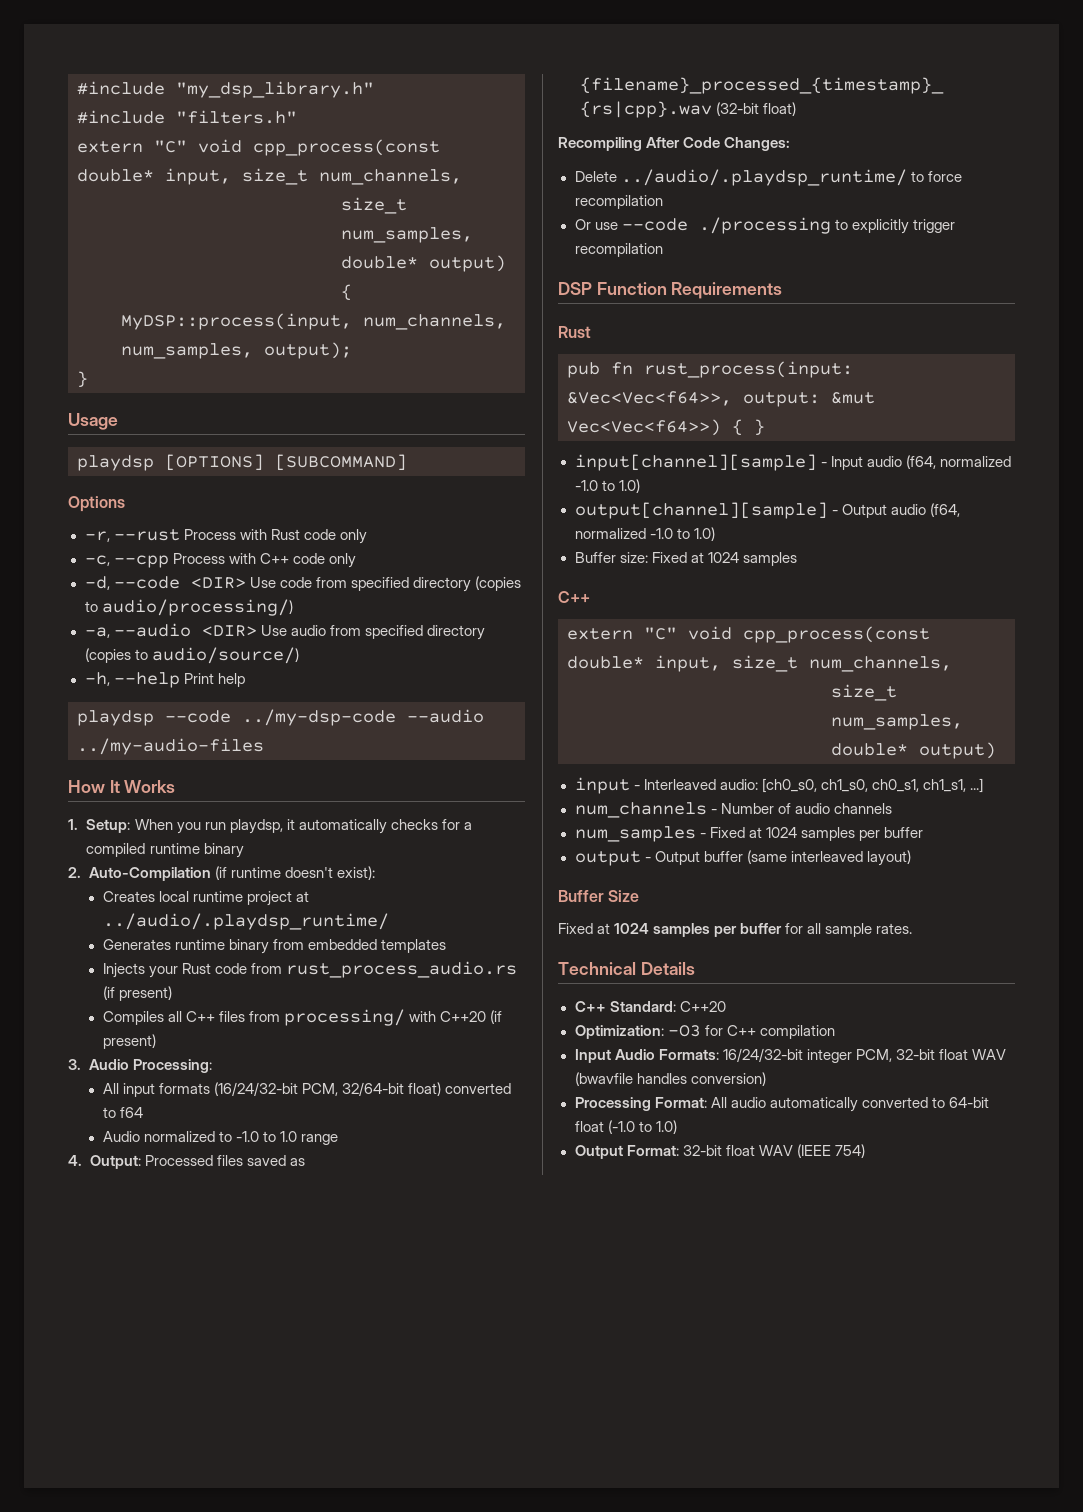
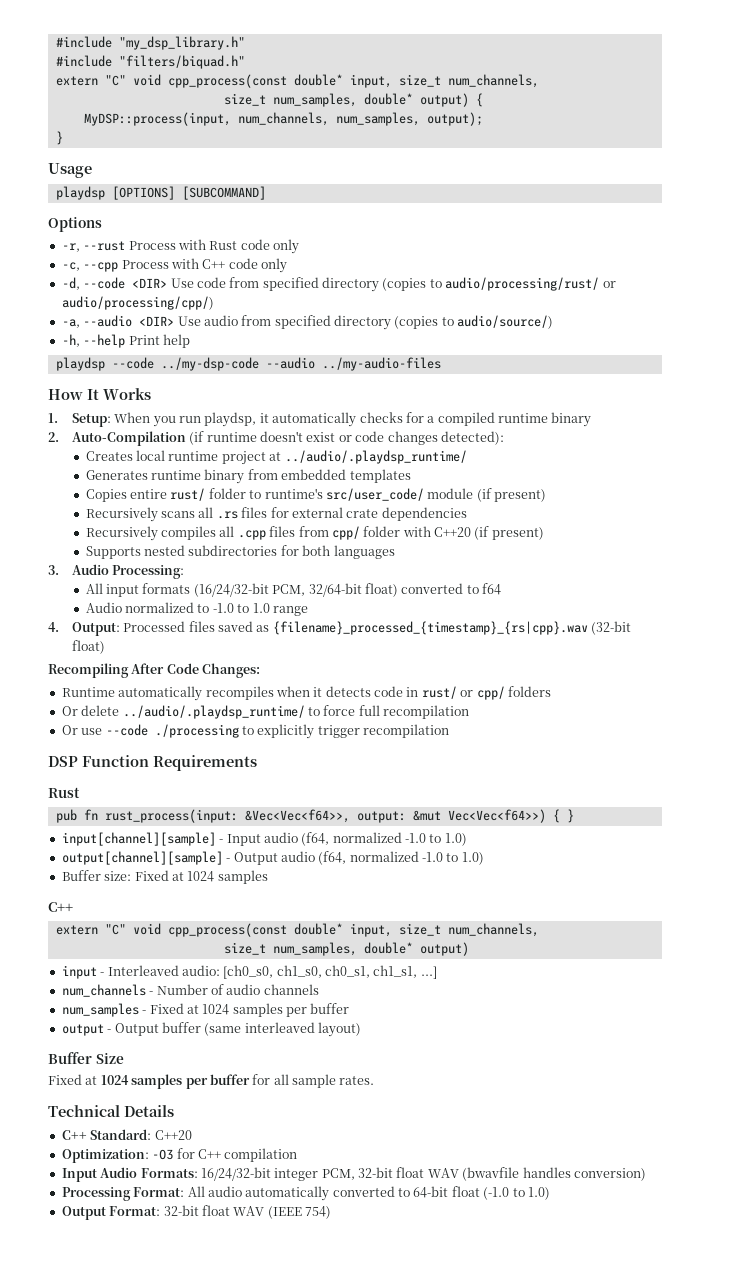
[176,110,297,124] "filters.h" -> [118,55,245,69] "filters/biquad.h"
[101,599,293,616] audio/processing/) -> [445,277,616,291] [61,296,214,310] audio/processing/rust/ or audio/processing/cpp/)
[336,866,375,880] exist): -> [306,431,504,445] exist or code changes detected):
[102,961,518,978] [102,986,173,1001] [102,1009,503,1026] [102,1034,156,1049] Injects your Rust code from rust_process_audio.rs (if present) // Compiles all C++ files from processing/ with C++20 (if present) -> [85,488,547,502] [85,507,467,522] [85,526,544,541] [85,545,395,559] Copies entire rust/ folder to runtime's src/user_code/ module (if present) // Recursively scans all .rs files for external crate dependencies // Recursively compiles all .cpp files from cpp/ folder with C++20 (if present) // Supports nested subdirectories for both languages
[574,171,617,182] Delete -> [61,686,551,701] [61,705,120,716] Runtime automatically recompiles when it detects code in rust/ or cpp/ folders // Or delete
(962, 176) none -> [358,705,380,716] full

